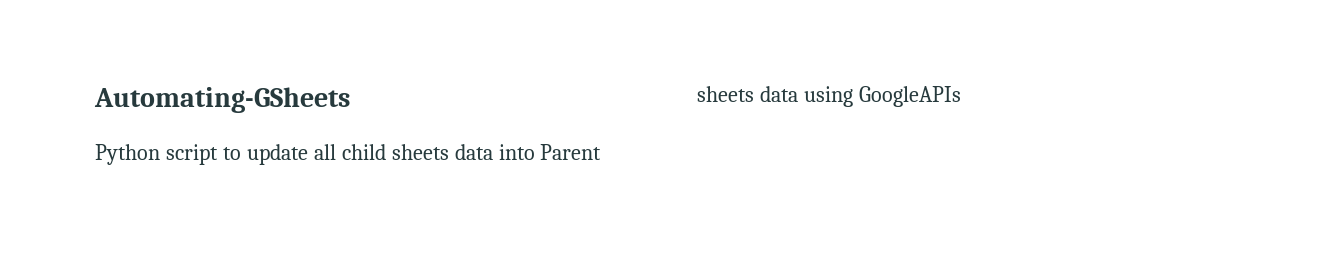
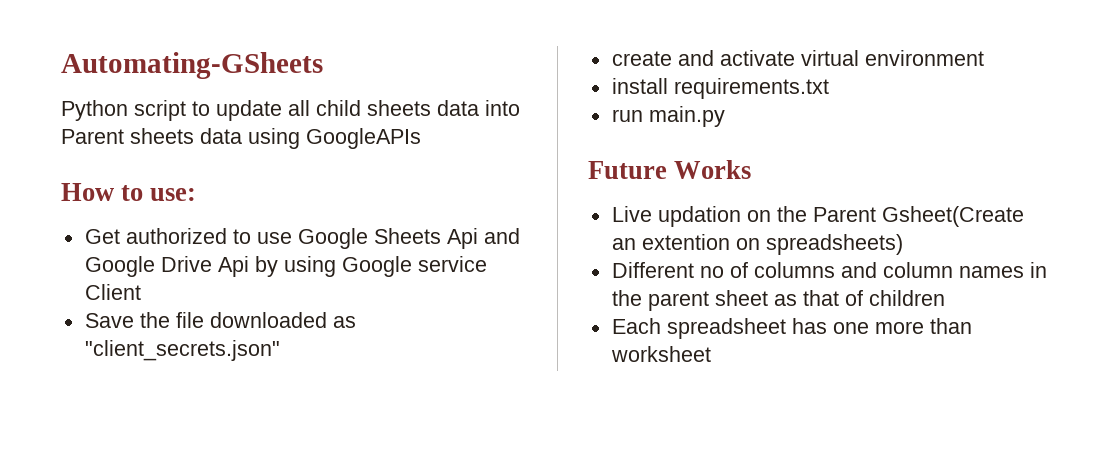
(961, 96) none -> [61,183,197,201] [84,228,520,249] [84,256,487,277] [84,284,141,300] [84,312,356,328] [84,340,280,361] [611,50,984,66] [611,78,829,99] [611,106,725,127] [588,160,752,179] [611,206,1024,227] [611,234,903,255] [611,262,1047,278] [611,290,945,311] [611,318,972,339] [610,346,711,362] // How to use: // Get authorized to use Google Sheets Api and Google Drive Api by using Google service Client // Save the file downloaded as "client_secrets.json" // create and activate virtual environment // install requirements.txt // run main.py // Future Works // Live updation on the Parent Gsheet(Create an extention on spreadsheets) // Different no of columns and column names in the parent sheet as that of children // Each spreadsheet has one more than worksheet

